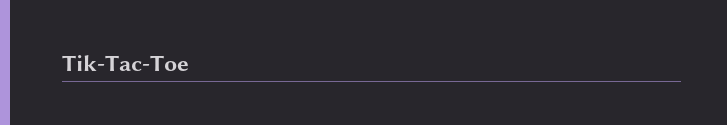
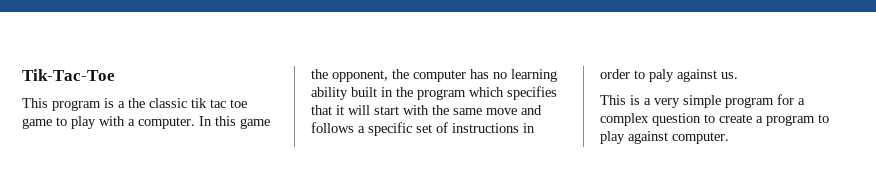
(189, 63) none -> [22,98,247,111] [22,116,270,129] [311,69,557,82] [311,86,557,100] [311,105,542,115] [311,122,535,136] [600,69,738,82] [600,94,805,108] [600,113,829,126] [600,131,729,144] // This program is a the classic tik tac toe game to play with a computer. In this game the opponent, the computer has no learning ability built in the program which specifies that it will start with the same move and follows a specific set of instructions in order to paly against us. // This is a very simple program for a complex question to create a program to play against computer.

